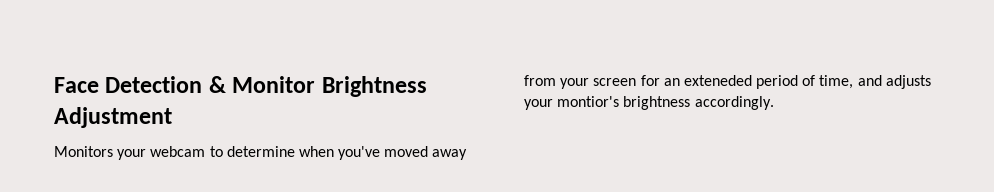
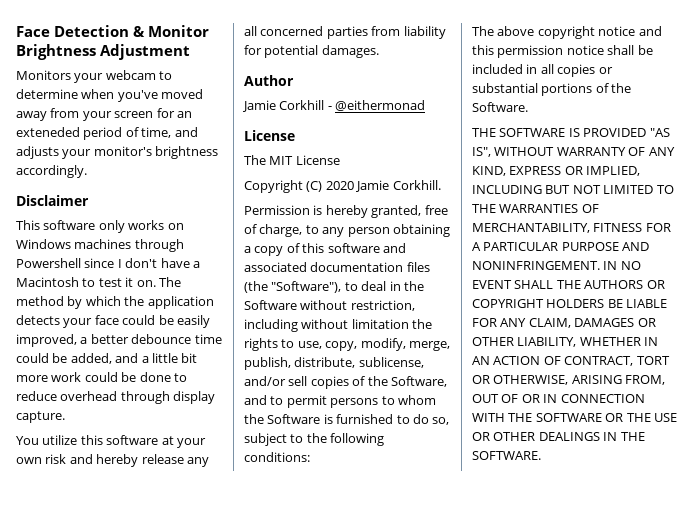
[557,96,620,107] montior's -> [93,146,152,156] monitor's
(774, 103) none -> [16,195,89,206] [16,220,184,233] [16,239,184,252] [16,258,200,268] [16,277,181,287] [16,296,214,309] [16,315,210,328] [16,334,222,347] [16,353,198,364] [16,372,187,382] [16,391,216,404] [16,411,65,423] [16,435,206,448] [16,454,209,467] [244,26,446,39] [244,45,379,58] [244,75,294,86] [242,100,426,112] [244,130,295,141] [244,155,340,165] [244,180,441,193] [244,205,448,218] [244,224,450,237] [244,243,406,256] [244,262,430,272] [244,281,424,293] [244,300,415,311] [244,319,433,332] [244,338,450,351] [244,357,424,370] [244,376,447,389] [244,395,436,408] [244,414,450,425] [244,433,385,446] [244,452,310,462] [472,26,662,39] [472,45,653,58] [472,64,613,77] [472,83,632,96] [472,102,528,112] [472,128,670,137] [472,147,675,157] [472,166,641,176] [472,185,674,194] [472,204,599,213] [472,223,671,233] [472,242,650,251] [472,261,641,270] [472,280,665,289] [472,299,668,308] [472,318,656,328] [472,337,659,347] [472,356,670,366] [472,375,666,385] [472,394,645,403] [472,413,677,422] [472,432,645,441] [472,451,541,460] // Disclaimer // This software only works on Windows machines through Powershell since I don't have a Macintosh to test it on. The method by which the application detects your face could be easily improved, a better debounce time could be added, and a little bit more work could be done to reduce overhead through display capture. // You utilize this software at your own risk and hereby release any all concerned parties from liability for potential damages. // Author // Jamie Corkhill - @eithermonad // License // The MIT License // Copyright (C) 2020 Jamie Corkhill. // Permission is hereby granted, free of charge, to any person obtaining a copy of this software and associated documentation files (the "Software"), to deal in the Software without restriction, including without limitation the rights to use, copy, modify, merge, publish, distribute, sublicense, and/or sell copies of the Software, and to permit persons to whom the Software is furnished to do so, subject to the following conditions: // The above copyright notice and this permission notice shall be included in all copies or substantial portions of the Software. // THE SOFTWARE IS PROVIDED "AS IS", WITHOUT WARRANTY OF ANY KIND, EXPRESS OR IMPLIED, INCLUDING BUT NOT LIMITED TO THE WARRANTIES OF MERCHANTABILITY, FITNESS FOR A PARTICULAR PURPOSE AND NONINFRINGEMENT. IN NO EVENT SHALL THE AUTHORS OR COPYRIGHT HOLDERS BE LIABLE FOR ANY CLAIM, DAMAGES OR OTHER LIABILITY, WHETHER IN AN ACTION OF CONTRACT, TORT OR OTHERWISE, ARISING FROM, OUT OF OR IN CONNECTION WITH THE SOFTWARE OR THE USE OR OTHER DEALINGS IN THE SOFTWARE.

